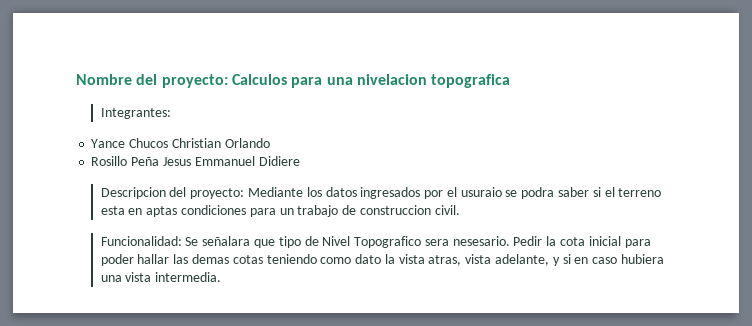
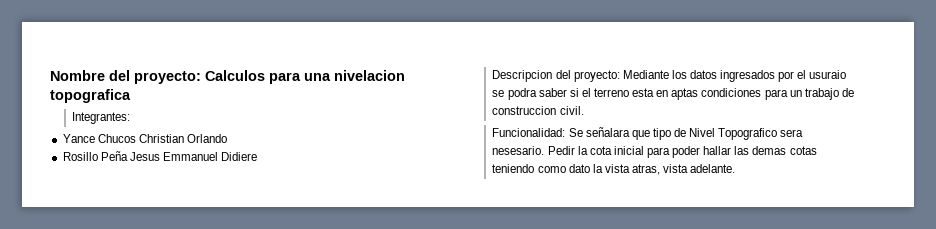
[495,254,664,266] [100,272,222,282] adelante, y si en caso hubiera una vista intermedia. -> [690,164,736,173] adelante.

